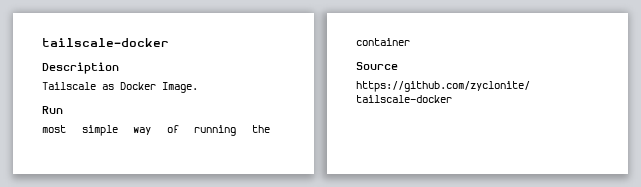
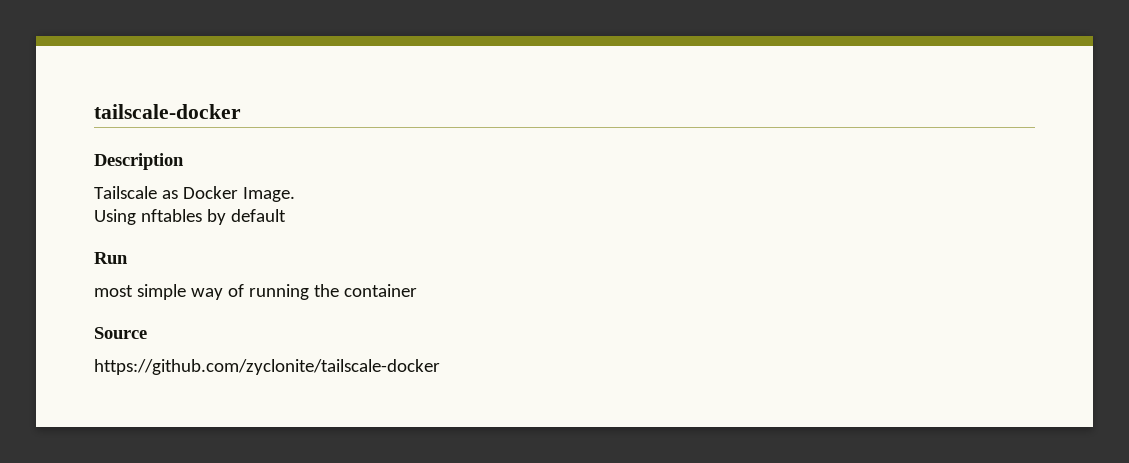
(198, 87) none -> [94,209,286,225] // Using nftables by default

